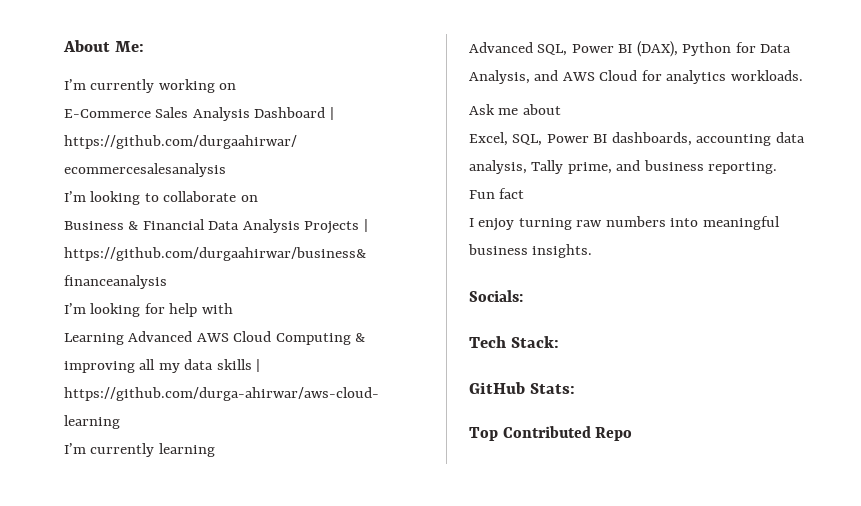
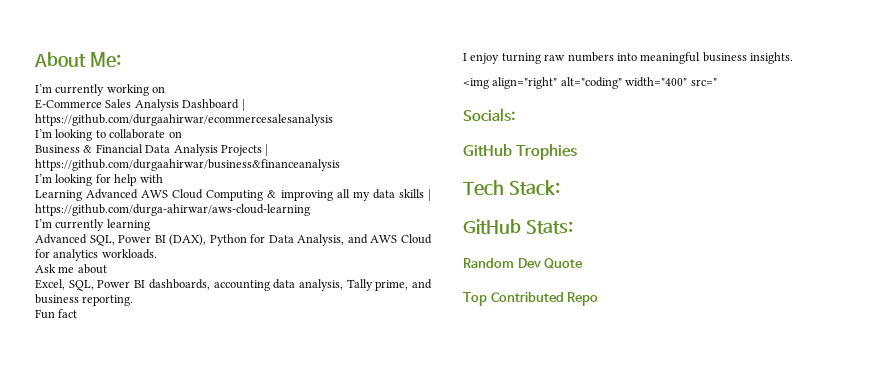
(593, 251) none -> [463,77,717,89] // <img align="right" alt="coding" width="400" src="
(523, 296) none -> [463,144,578,160] // GitHub Trophies
(576, 388) none -> [463,258,584,269] // Random Dev Quote

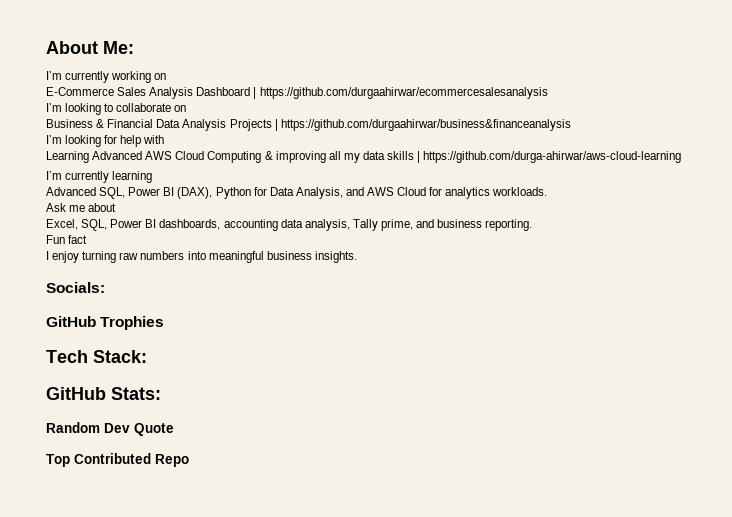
[463,77,717,89] // <img align="right" alt="coding" width="400" src=" -> (357, 257) none

